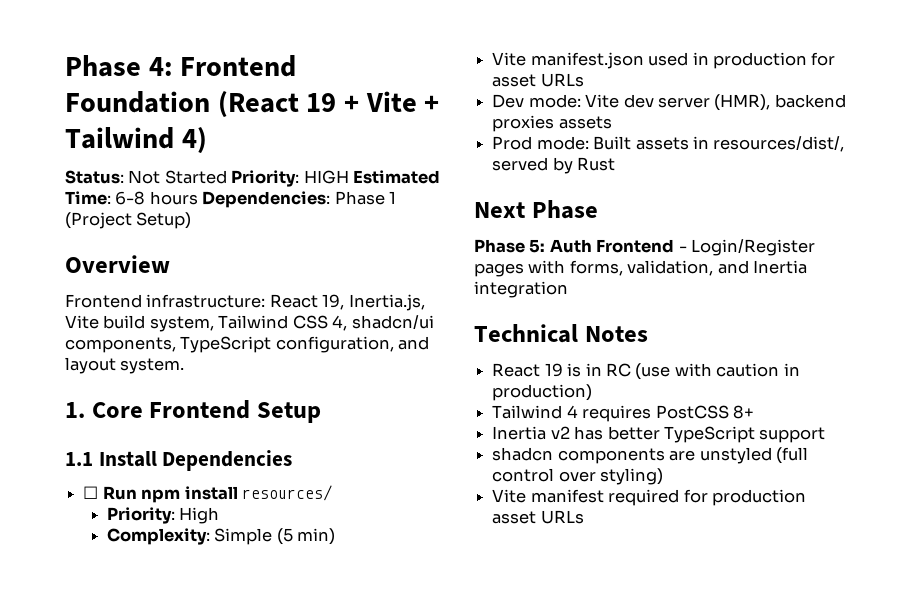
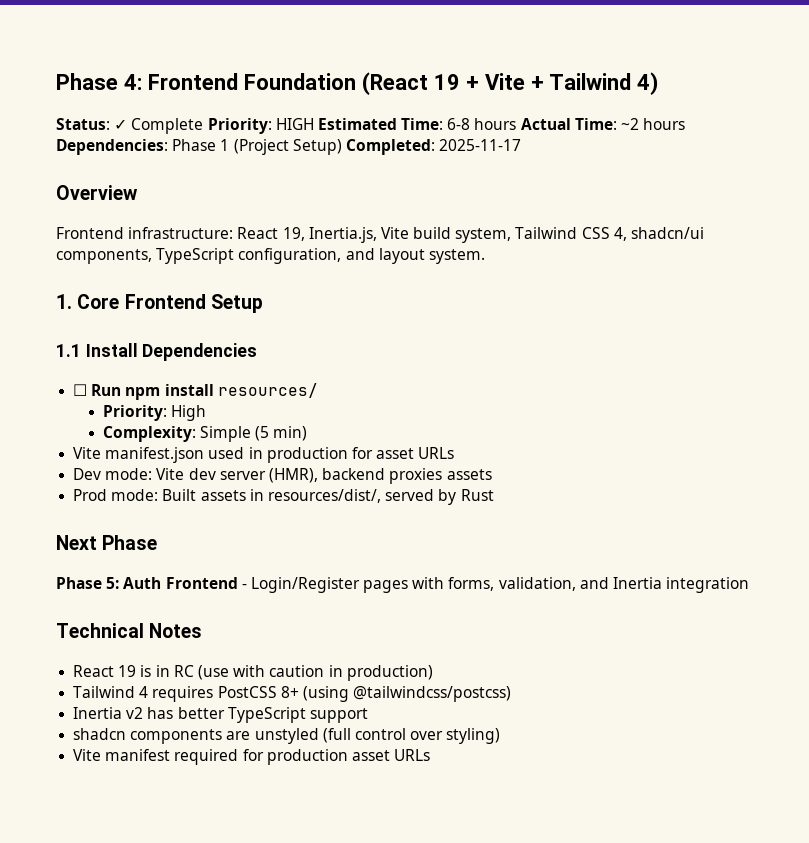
[128,170,227,184] Not Started -> [114,118,204,134] ✓ Complete
(198, 198) none -> [520,118,686,130] Actual Time: ~2 hours
(192, 220) none -> [345,139,522,155] Completed: 2025-11-17
(754, 412) none -> [302,686,512,702] (using @tailwindcss/postcss)

